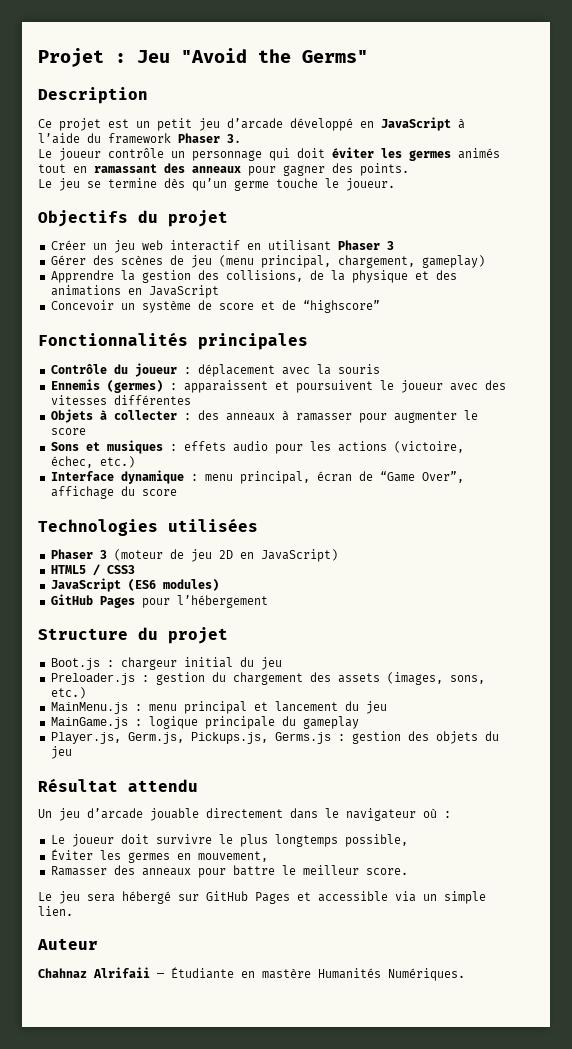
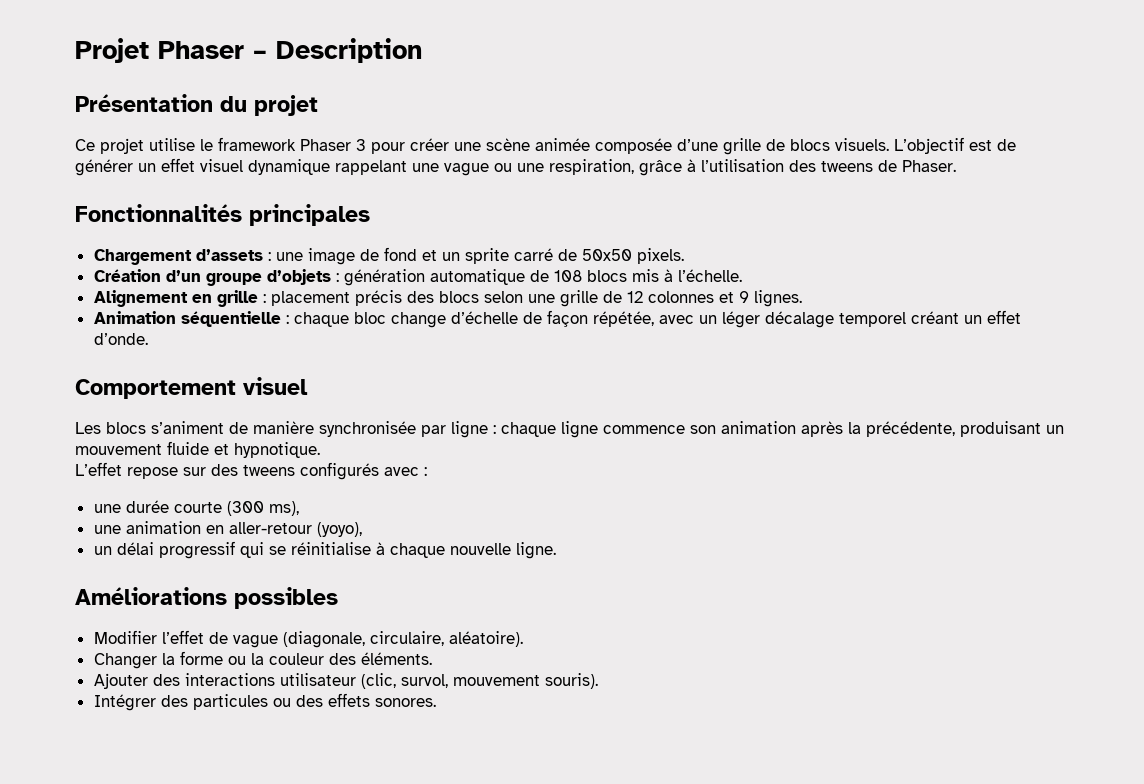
[115,48,368,63] [38,87,148,104] [38,117,465,131] [38,133,241,144] [38,147,500,161] [38,163,409,176] [38,178,395,191] [38,210,228,227] [50,240,394,253] [50,255,485,268] [50,270,457,283] [50,285,219,298] [50,300,380,313] [38,332,308,350] [50,363,380,377] [50,379,506,393] [50,395,191,405] [50,409,478,423] [50,428,86,435] [50,440,464,454] [50,456,135,468] [50,470,464,484] [50,486,177,499] [38,518,258,536] [50,549,338,562] [50,564,135,576] [50,578,219,592] [50,594,268,608] [38,627,228,644] [50,657,282,670] [50,672,485,685] [50,687,86,699] [50,701,387,714] [50,716,359,729] [50,731,499,744] [50,746,72,759] [38,778,198,792] [38,808,451,821] [50,834,408,847] [50,849,268,863] [50,865,408,878] [38,891,486,904] [38,906,73,916] [37,938,98,950] [38,967,465,981] : Jeu "Avoid the Germs" // Description // Ce projet est un petit jeu d’arcade développé en JavaScript à l’aide du framework Phaser 3. // Le joueur contrôle un personnage qui doit éviter les germes animés tout en ramassant des anneaux pour gagner des points. // Le jeu se termine dès qu’un germe touche le joueur. // Objectifs du projet // Créer un jeu web interactif en utilisant Phaser 3 // Gérer des scènes de jeu (menu principal, chargement, gameplay) // Apprendre la gestion des collisions, de la physique et des animations en JavaScript // Concevoir un système de score et de “highscore” // Fonctionnalités principales // Contrôle du joueur : déplacement avec la souris // Ennemis (germes) : apparaissent et poursuivent le joueur avec des vitesses différentes // Objets à collecter : des anneaux à ramasser pour augmenter le score // Sons et musiques : effets audio pour les actions (victoire, échec, etc.) // Interface dynamique : menu principal, écran de “Game Over”, affichage du score // Technologies utilisées // Phaser 3 (moteur de jeu 2D en JavaScript) // HTML5 / CSS3 // JavaScript (ES6 modules) // GitHub Pages pour l’hébergement // Structure du projet // Boot.js : chargeur initial du jeu // Preloader.js : gestion du chargement des assets (images, sons, etc.) // MainMenu.js : menu principal et lancement du jeu // MainGame.js : logique principale du gameplay // Player.js, Germ.js, Pickups.js, Germs.js : gestion des objets du jeu // Résultat attendu // Un jeu d’arcade jouable directement dans le navigateur où : // Le joueur doit survivre le plus longtemps possible, // Éviter les germes en mouvement, // Ramasser des anneaux pour battre le meilleur score. // Le jeu sera hébergé sur GitHub Pages et accessible via un simple lien. // Auteur // Chahnaz Alrifaii — Étudiante en mastère Humanités Numériques. -> [158,38,422,63] [75,94,318,116] [75,137,1016,155] [75,158,956,176] [75,204,370,226] [93,247,684,265] [93,269,742,286] [93,290,802,307] [93,310,1021,328] [93,333,148,345] [75,377,308,399] [75,421,1064,438] [75,441,320,458] [75,462,427,480] [93,500,299,516] [93,521,362,537] [93,541,556,559] [75,587,338,609] [93,630,523,648] [93,651,432,669] [93,673,598,689] [93,693,436,711] Phaser – Description // Présentation du projet // Ce projet utilise le framework Phaser 3 pour créer une scène animée composée d’une grille de blocs visuels. L’objectif est de générer un effet visuel dynamique rappelant une vague ou une respiration, grâce à l’utilisation des tweens de Phaser. // Fonctionnalités principales // Chargement d’assets : une image de fond et un sprite carré de 50x50 pixels. // Création d’un groupe d’objets : génération automatique de 108 blocs mis à l’échelle. // Alignement en grille : placement précis des blocs selon une grille de 12 colonnes et 9 lignes. // Animation séquentielle : chaque bloc change d’échelle de façon répétée, avec un léger décalage temporel créant un effet d’onde. // Comportement visuel // Les blocs s’animent de manière synchronisée par ligne : chaque ligne commence son animation après la précédente, produisant un mouvement fluide et hypnotique. // L’effet repose sur des tweens configurés avec : // une durée courte (300 ms), // une animation en aller-retour (yoyo), // un délai progressif qui se réinitialise à chaque nouvelle ligne. // Améliorations possibles // Modifier l’effet de vague (diagonale, circulaire, aléatoire). // Changer la forme ou la couleur des éléments. // Ajouter des interactions utilisateur (clic, survol, mouvement souris). // Intégrer des particules ou des effets sonores.

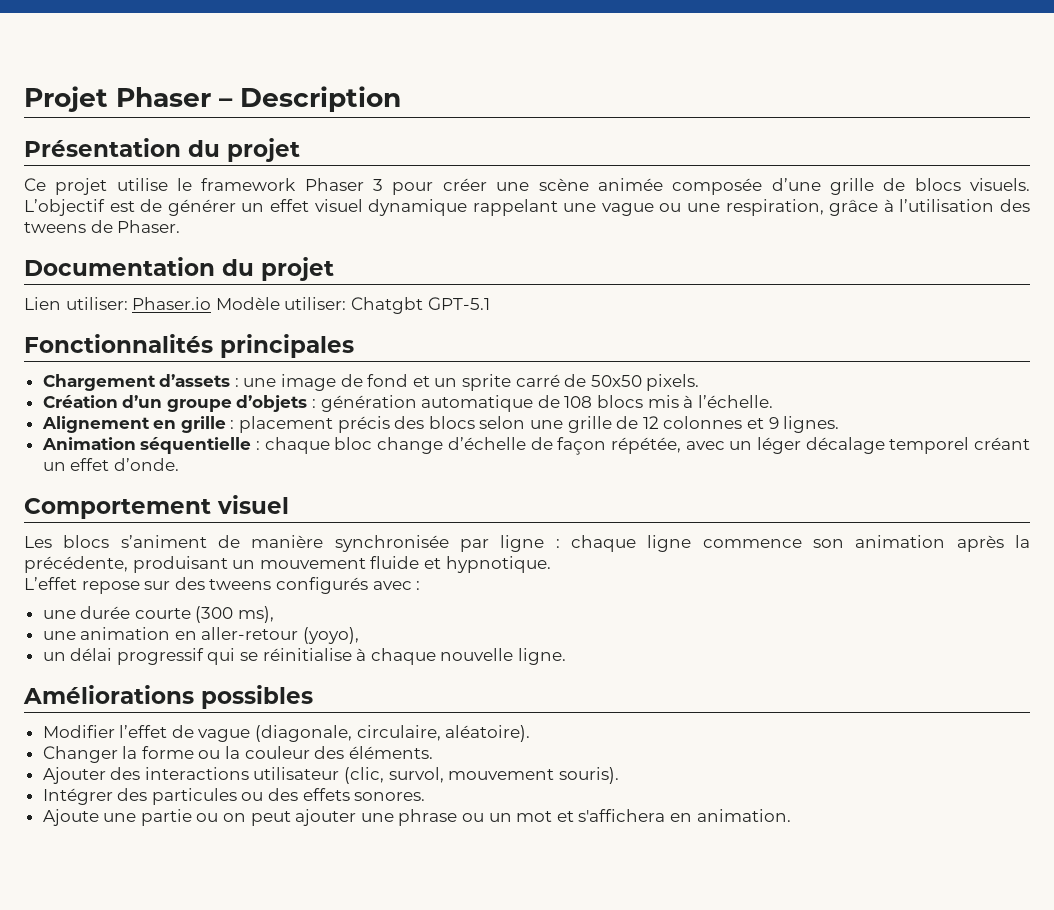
(956, 166) none -> [24,257,334,281] [24,297,490,314] // Documentation du projet // Lien utiliser: Phaser.io Modèle utiliser: Chatgbt GPT-5.1
(436, 702) none -> [42,809,791,826] // Ajoute une partie ou on peut ajouter une phrase ou un mot et s'affichera en animation.

